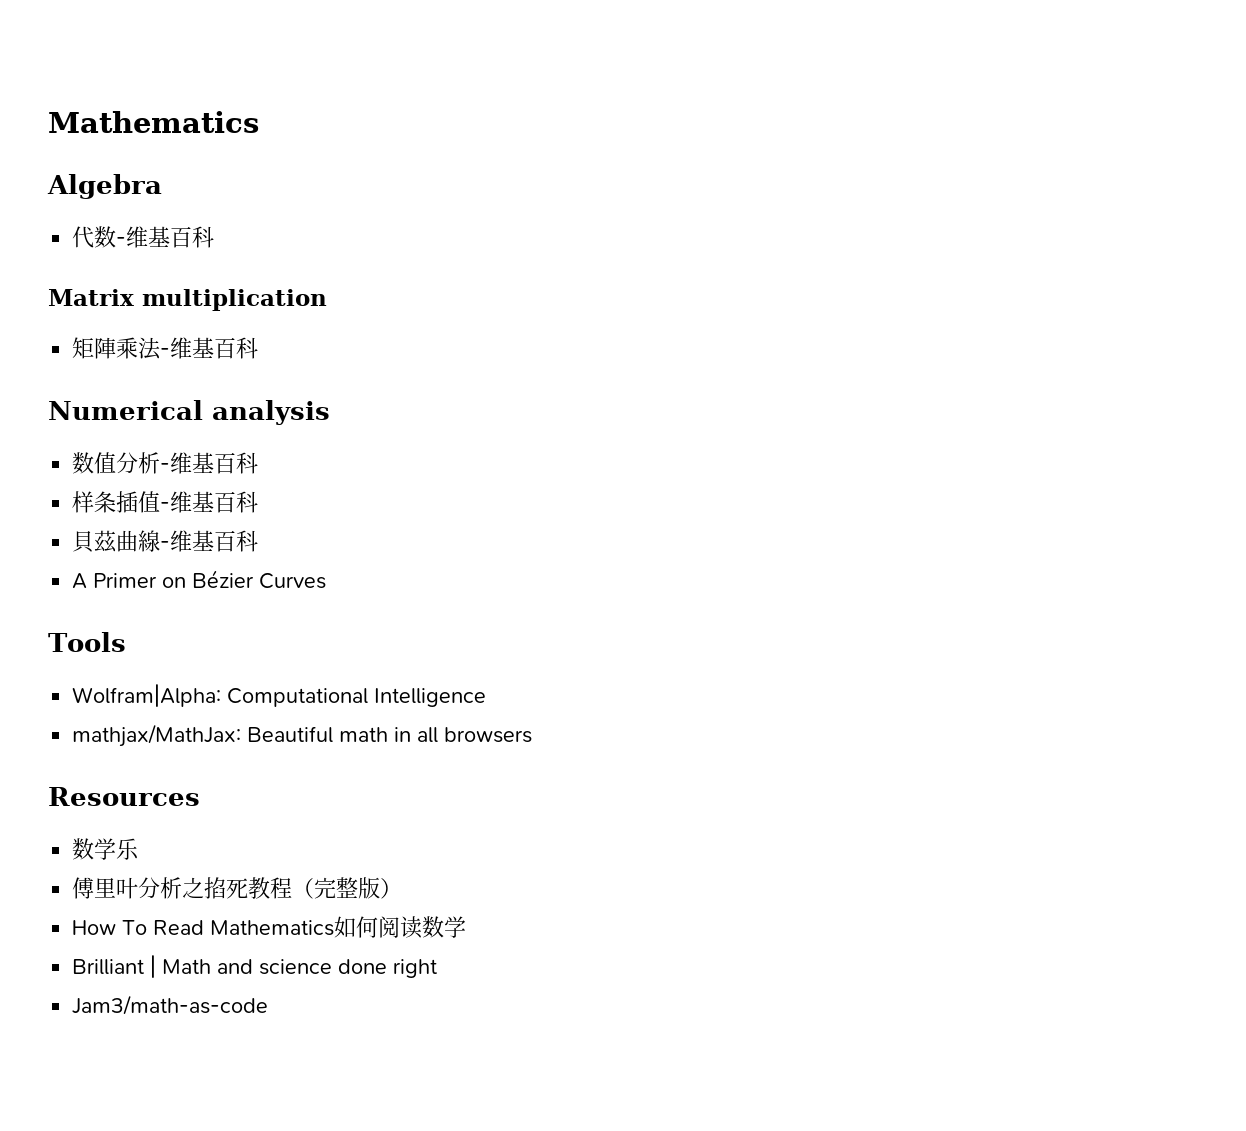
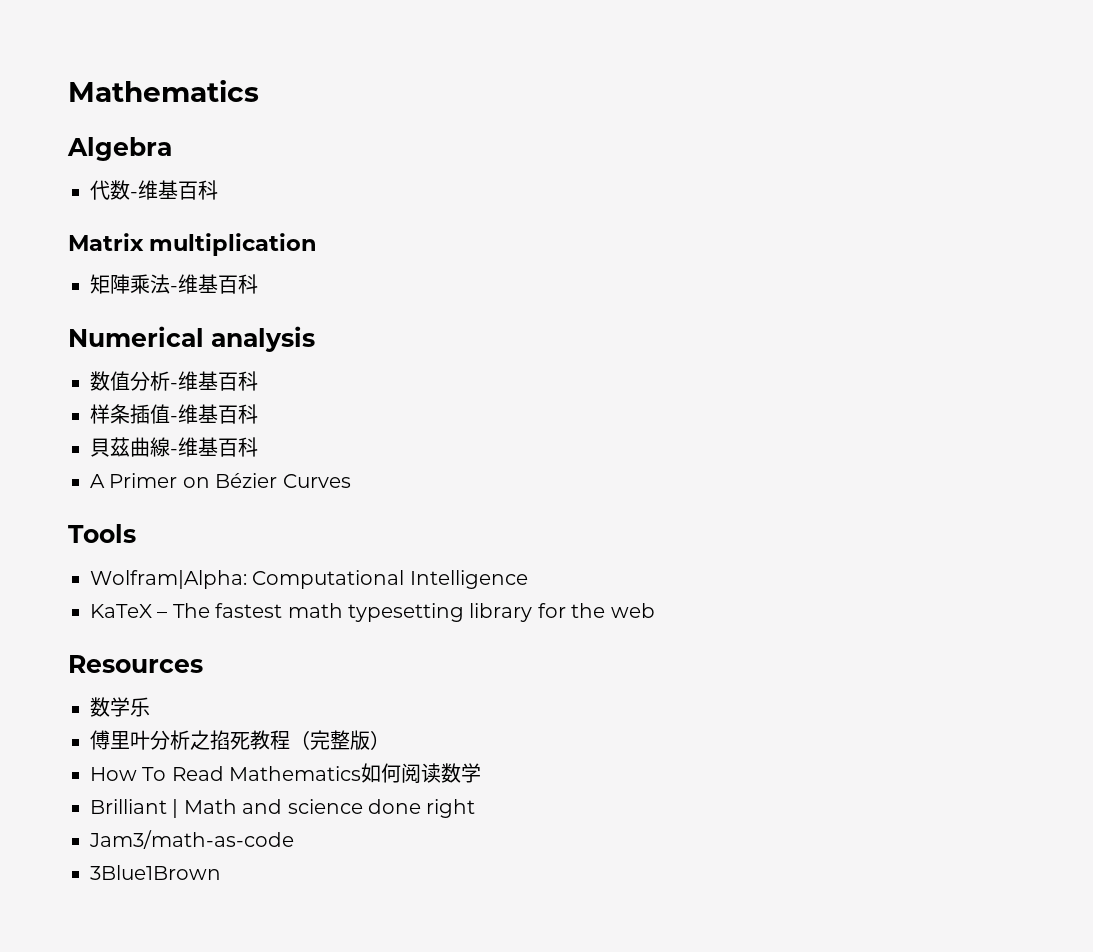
[72,724,533,747] mathjax/MathJax: Beautiful math in all browsers -> [90,603,655,622] KaTeX – The fastest math typesetting library for the web
(269, 1005) none -> [90,865,221,880] // 3Blue1Brown

